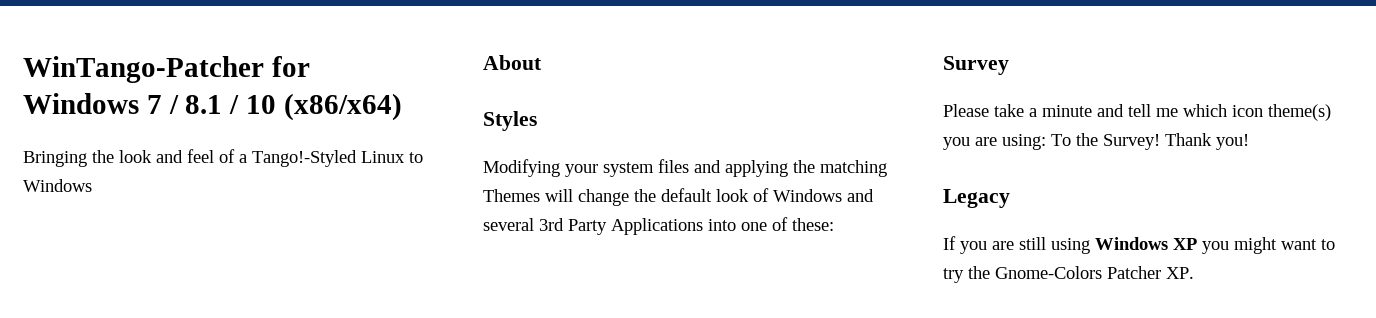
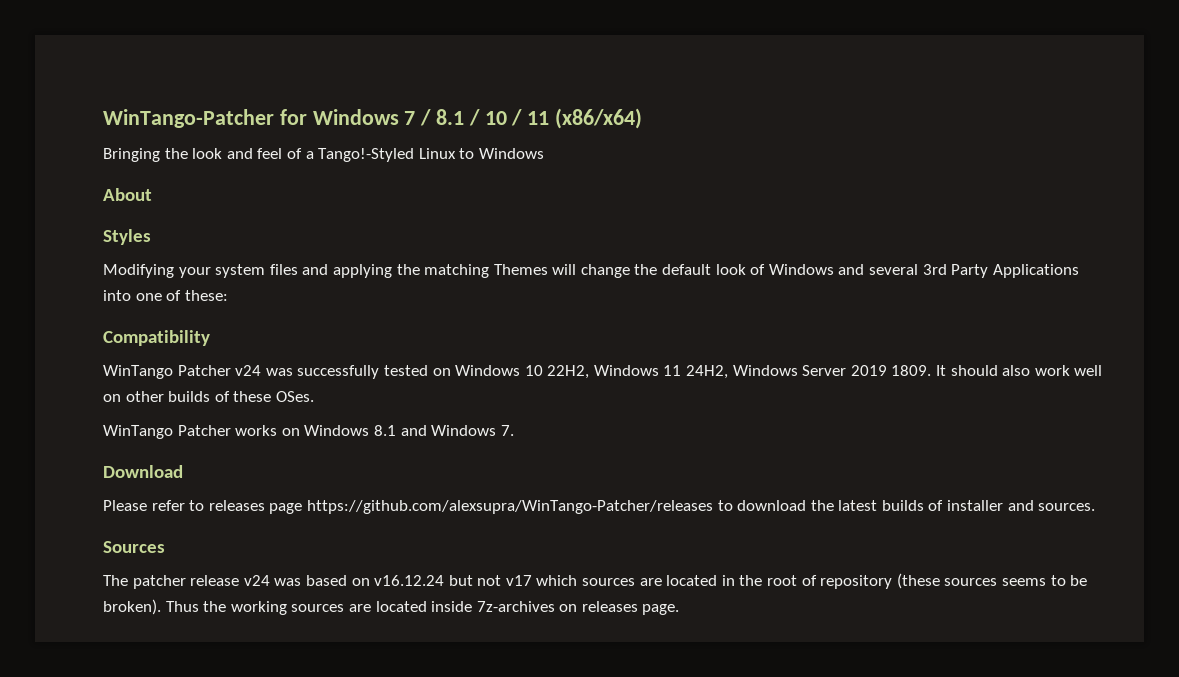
(277, 104) none -> [511,109,550,126] / 11
[943,56,1009,75] [943,104,1331,121] [943,133,1249,150] [943,189,1010,208] [943,236,1335,254] [943,266,1194,283] Survey // Please take a minute and tell me which icon theme(s) you are using: To the Survey! Thank you! // Legacy // If you are still using Windows XP you might want to try the Gnome-Colors Patcher XP. -> [103,330,210,346] [103,365,1103,379] [103,391,314,402] [103,425,514,439] [103,465,183,478] [103,500,1096,514] [103,541,165,553] [103,573,1088,589] [103,599,680,615] Compatibility // WinTango Patcher v24 was successfully tested on Windows 10 22H2, Windows 11 24H2, Windows Server 2019 1809. It should also work well on other builds of these OSes. // WinTango Patcher works on Windows 8.1 and Windows 7. // Download // Please refer to releases page https://github.com/alexsupra/WinTango-Patcher/releases to download the latest builds of installer and sources. // Sources // The patcher release v24 was based on v16.12.24 but not v17 which sources are located in the root of repository (these sources seems to be broken). Thus the working sources are located inside 7z-archives on releases page.

